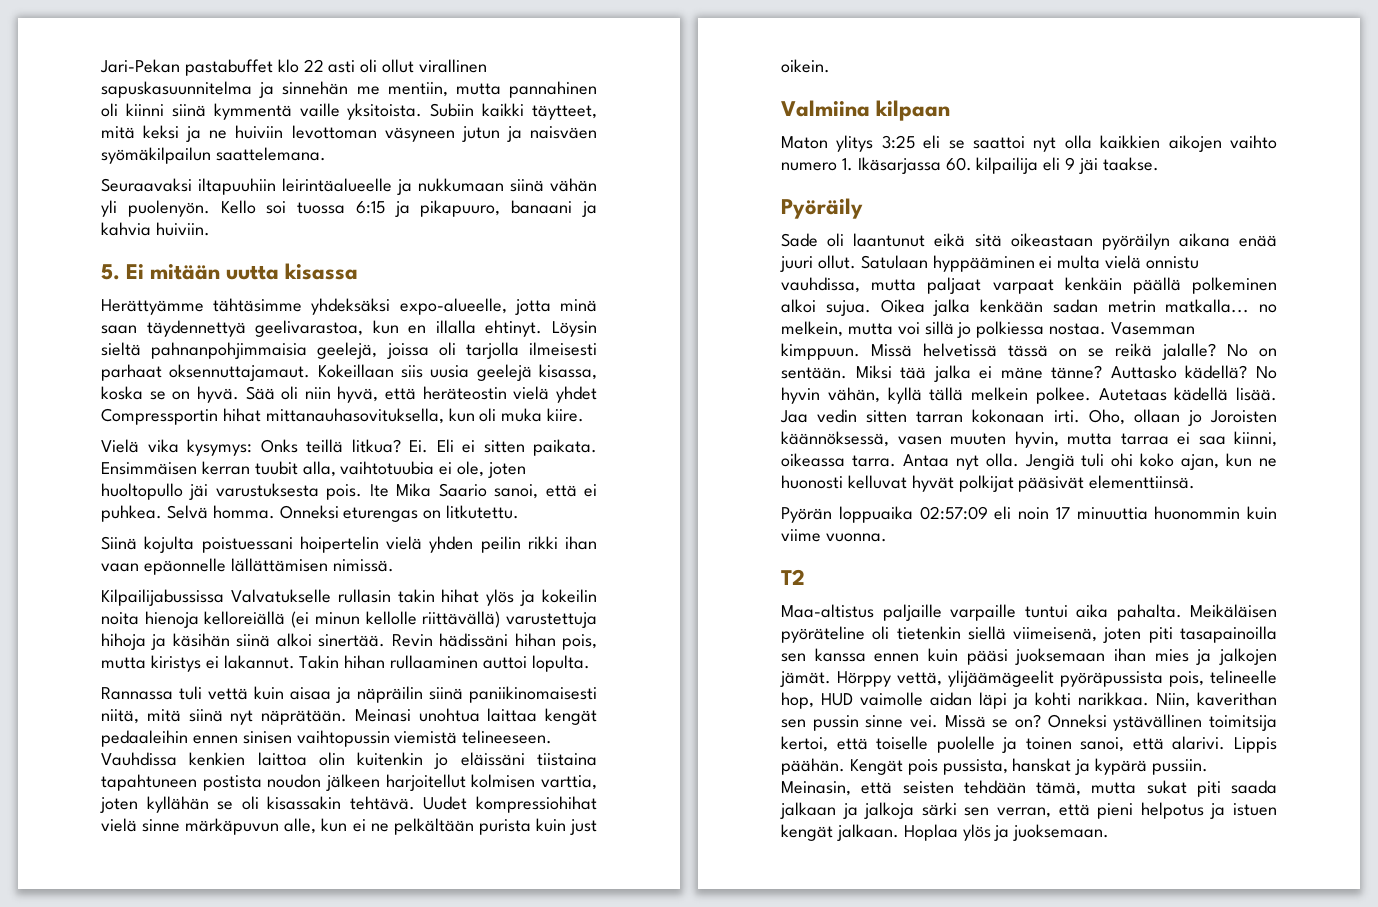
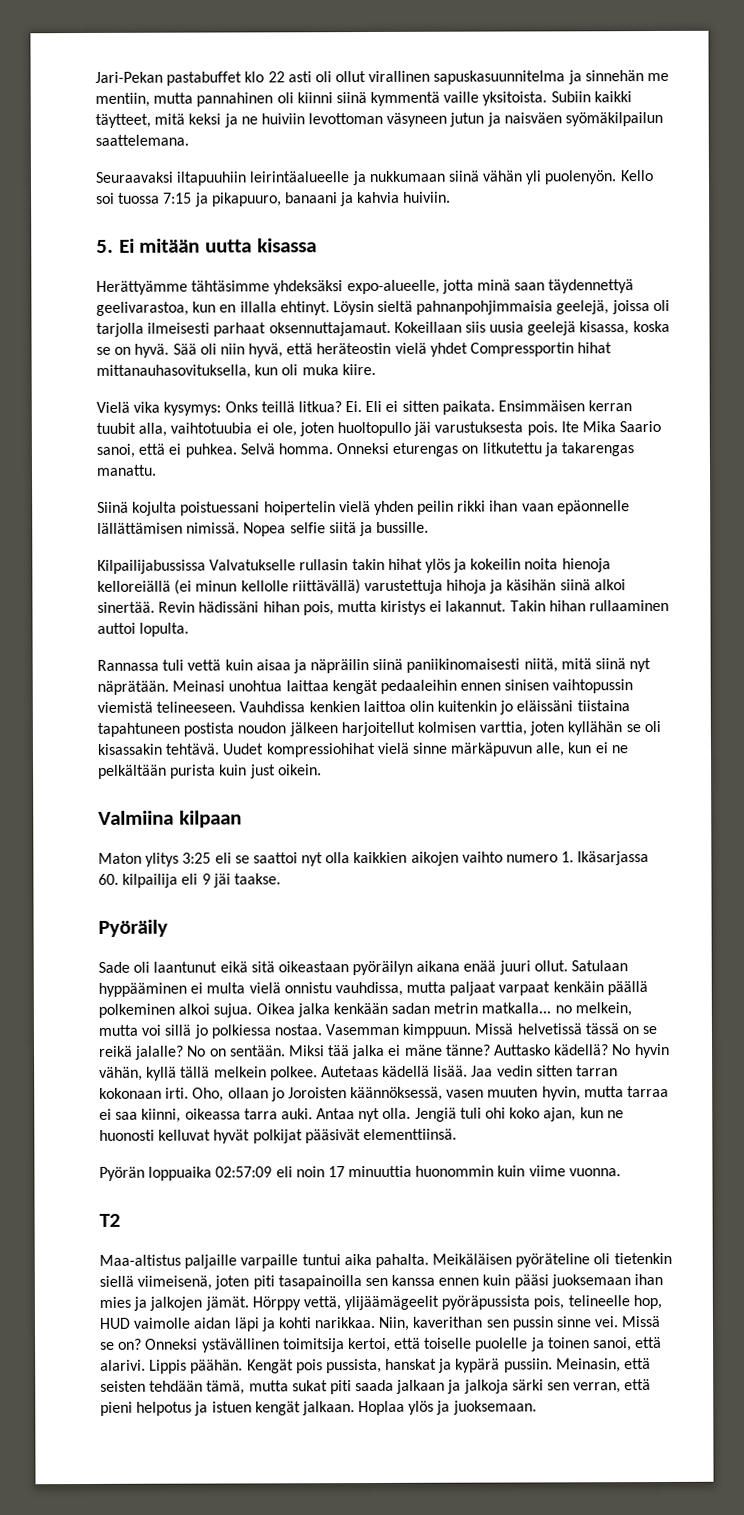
[355,201,385,214] 6:15 -> [163,192,193,204] 7:15
[446,505,520,519] litkutettu. -> [481,442,635,457] [96,464,157,476] litkutettu ja takarengas manattu.
(394, 565) none -> [243,521,430,537] Nopea selfie siitä ja bussille.
[851,455,896,467] tarra. -> [243,1108,313,1120] tarra auki.

